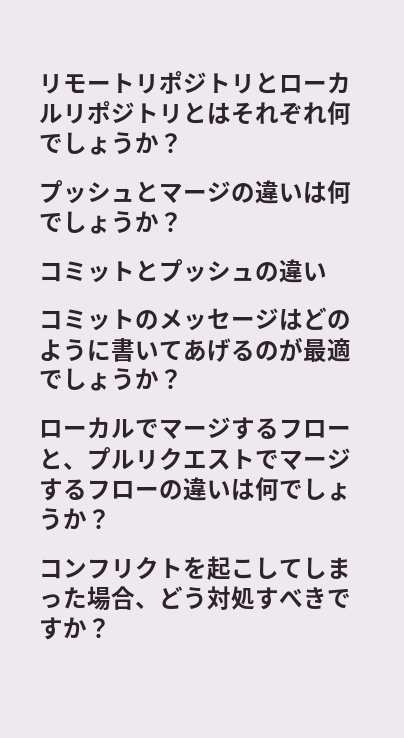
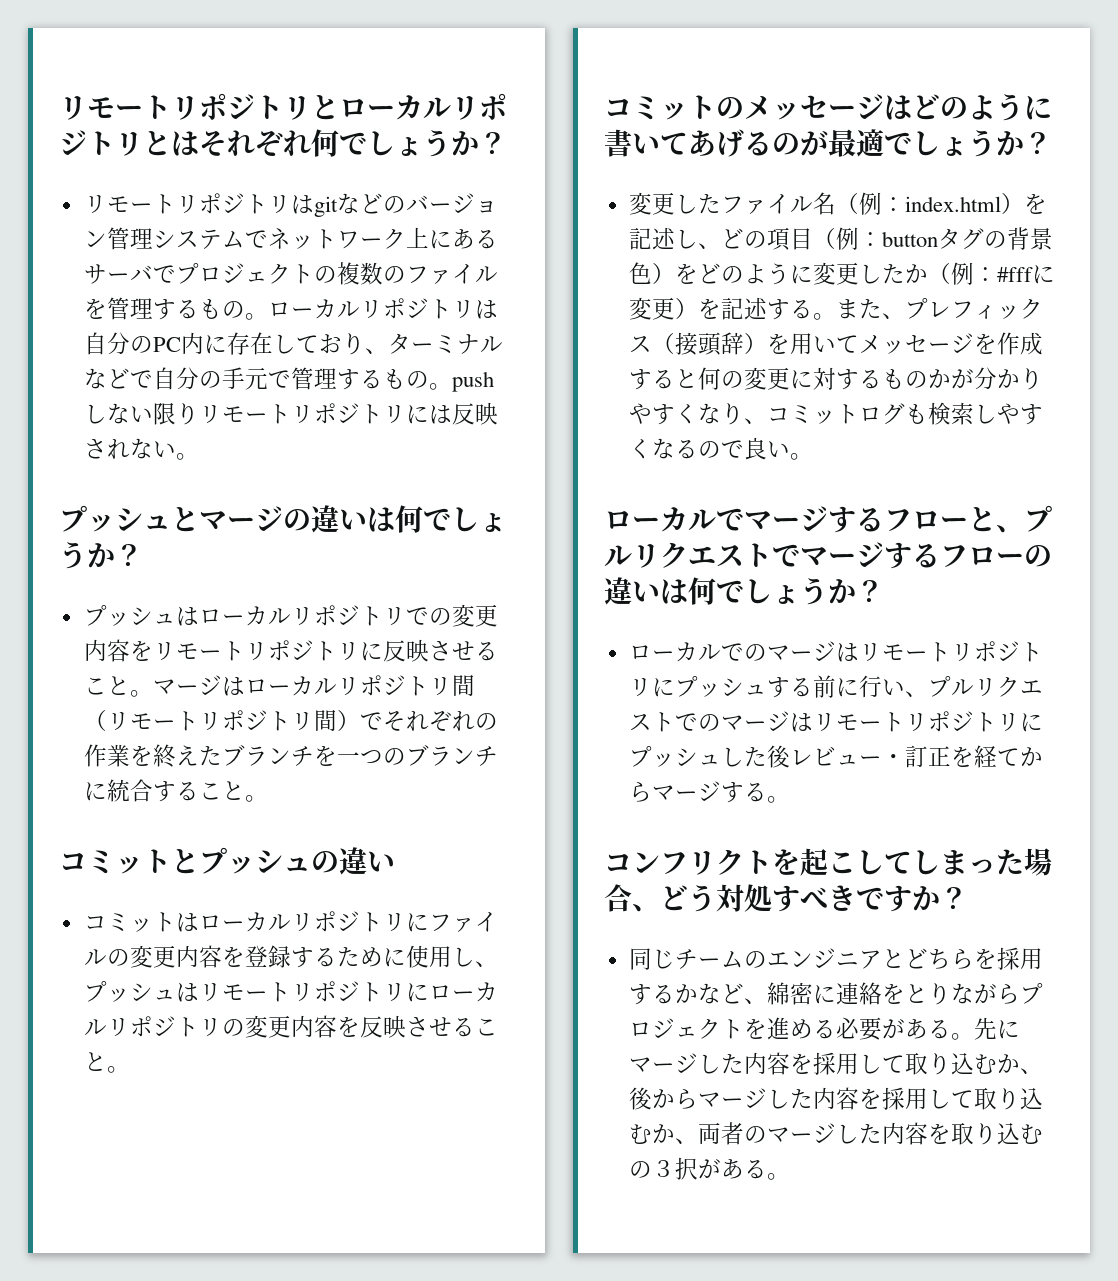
(183, 143) none -> [83,193,498,217] [83,227,498,250] [83,262,498,285] [83,297,498,320] [83,332,503,355] [83,367,494,392] [83,402,498,425] [83,438,199,460] // リモートリポジトリはgitなどのバージョン管理システムでネットワーク上にあるサーバでプロジェクトの複数のファイルを管理するもの。ローカルリポジトリは自分のPC内に存在しており、ターミナルなどで自分の手元で管理するもの。pushしない限りリモートリポジトリには反映されない。
(183, 222) none -> [83,604,498,627] [83,639,498,662] [83,675,475,697] [83,709,498,731] [83,744,498,768] [83,779,268,802] // プッシュはローカルリポジトリでの変更内容をリモートリポジトリに反映させること。マージはローカルリポジトリ間（リモートリポジトリ間）でそれぞれの作業を終えたブランチを一つのブランチに統合すること。
(327, 271) none -> [83,911,498,932] [83,945,498,968] [83,981,498,1002] [83,1015,498,1038] [83,1052,130,1073] // コミットはローカルリポジトリにファイルの変更内容を登録するために使用し、プッシュはリモートリポジトリにローカルリポジトリの変更内容を反映させること。
(183, 379) none -> [628,192,1047,215] [628,227,1053,251] [628,262,1055,285] [628,297,1043,320] [628,332,1043,356] [628,367,1043,390] [628,402,1043,425] [628,437,813,460] // 変更したファイル名（例：index.html）を記述し、どの項目（例：buttonタグの背景色）をどのように変更したか（例：#fffに変更）を記述する。また、プレフィックス（接頭辞）を用いてメッセージを作成すると何の変更に対するものかが分かりやすくなり、コミットログも検索しやすくなるので良い。
(111, 519) none -> [628,641,1043,662] [628,675,1043,698] [628,711,1043,732] [628,745,1043,768] [628,781,790,803] // ローカルでのマージはリモートリポジトリにプッシュする前に行い、プルリクエストでのマージはリモートリポジトリにプッシュした後レビュー・訂正を経てからマージする。
(111, 628) none -> [628,947,1043,970] [628,982,1043,1005] [628,1017,1020,1041] [628,1052,1043,1075] [628,1087,1043,1110] [628,1122,1043,1145] [628,1157,790,1180] // 同じチームのエンジニアとどちらを採用するかなど、綿密に連絡をとりながらプロジェクトを進める必要がある。先にマージした内容を採用して取り込むか、後からマージした内容を採用して取り込むか、両者のマージした内容を取り込むの３択がある。

